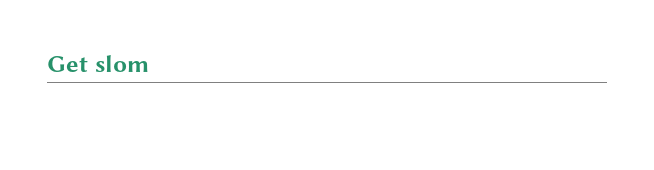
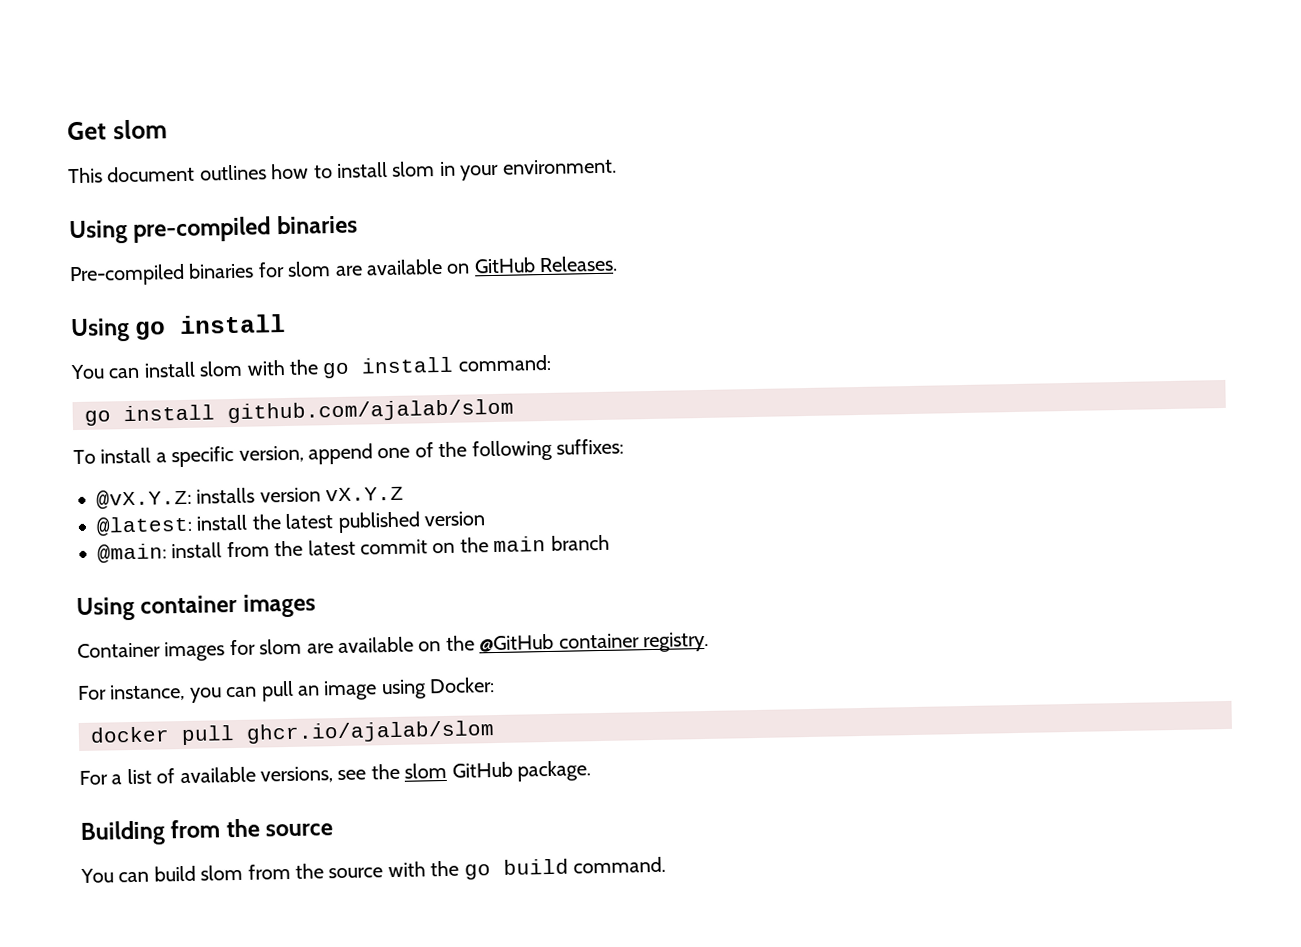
(149, 63) none -> [68,158,617,184] [69,214,358,245] [69,255,619,287] [70,313,287,343] [70,354,551,380] [84,398,514,426] [73,438,624,468] [96,486,405,510] [96,511,485,537] [97,534,610,564] [76,593,316,622] [77,631,709,662] [77,677,496,703] [90,720,495,746] [79,760,591,786] [80,818,334,847] [80,856,666,884] // This document outlines how to install slom in your environment. // Using pre-compiled binaries // Pre-compiled binaries for slom are available on GitHub Releases. // Using go install // You can install slom with the go install command: // go install github.com/ajalab/slom // To install a specific version, append one of the following suffixes: // @vX.Y.Z: installs version vX.Y.Z // @latest: install the latest published version // @main: install from the latest commit on the main branch // Using container images // Container images for slom are available on the @GitHub container registry. // For instance, you can pull an image using Docker: // docker pull ghcr.io/ajalab/slom // For a list of available versions, see the slom GitHub package. // Building from the source // You can build slom from the source with the go build command.

